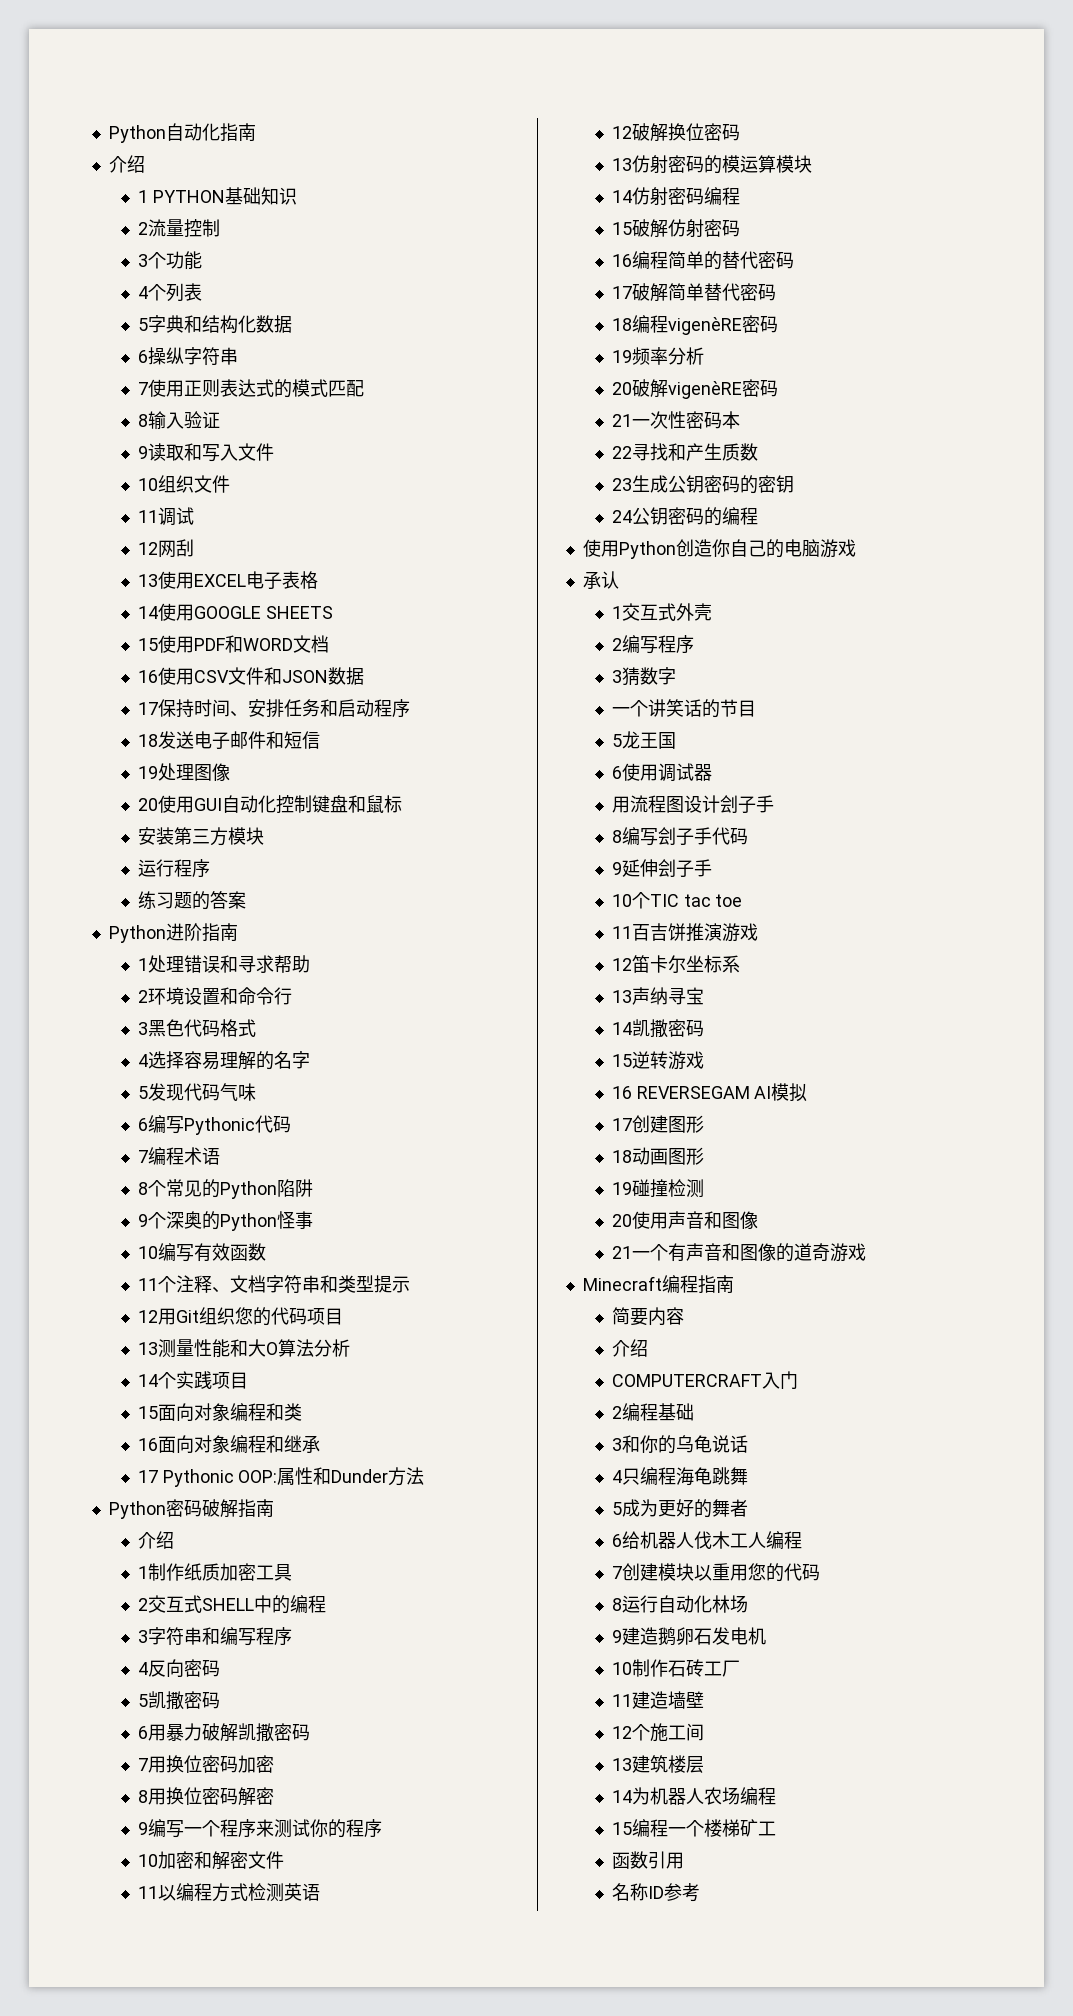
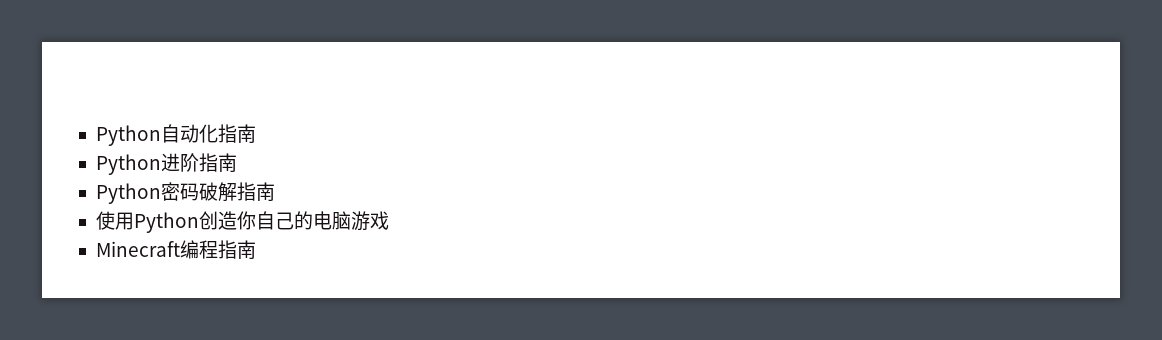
[108,155,145,173] [137,187,297,205] [137,219,220,238] [137,251,202,270] [137,283,202,302] [137,315,292,334] [137,347,238,366] [137,379,364,398] [137,411,220,430] [137,443,274,462] [137,475,230,493] [137,507,194,526] [137,539,194,558] [137,571,318,590] [137,603,333,621] [137,635,329,653] [137,667,364,685] [137,699,410,718] [137,731,320,750] [137,763,230,781] [137,795,402,814] [137,827,264,846] [137,859,210,878] [137,891,246,910] [108,923,238,943] [137,955,310,973] [137,987,292,1005] [137,1019,256,1037] [137,1051,310,1070] [137,1083,256,1101] [137,1115,291,1135] [137,1147,220,1165] [137,1179,313,1199] [137,1211,313,1231] [137,1243,266,1262] [137,1275,410,1294] [137,1307,343,1326] [137,1339,350,1358] [137,1371,248,1389] [137,1403,302,1421] [137,1435,320,1453] [137,1467,425,1487] [108,1499,274,1519] [137,1531,174,1549] [137,1563,292,1581] [137,1595,326,1614] [137,1627,292,1646] [137,1659,220,1677] [137,1691,220,1710] [137,1723,310,1742] [137,1755,274,1773] [137,1787,274,1806] [137,1819,382,1838] [137,1851,284,1870] [137,1883,320,1902] [611,123,740,142] [611,155,812,174] [611,187,740,206] [611,219,740,238] [611,251,794,270] [611,283,776,302] [611,315,778,335] [611,347,704,365] [611,379,778,399] [611,411,740,429] [611,443,758,461] [611,475,794,494] [611,507,758,526] 介绍 // 1 PYTHON基础知识 // 2流量控制 // 3个功能 // 4个列表 // 5字典和结构化数据 // 6操纵字符串 // 7使用正则表达式的模式匹配 // 8输入验证 // 9读取和写入文件 // 10组织文件 // 11调试 // 12网刮 // 13使用EXCEL电子表格 // 14使用GOOGLE SHEETS // 15使用PDF和WORD文档 // 16使用CSV文件和JSON数据 // 17保持时间、安排任务和启动程序 // 18发送电子邮件和短信 // 19处理图像 // 20使用GUI自动化控制键盘和鼠标 // 安装第三方模块 // 运行程序 // 练习题的答案 // Python进阶指南 // 1处理错误和寻求帮助 // 2环境设置和命令行 // 3黑色代码格式 // 4选择容易理解的名字 // 5发现代码气味 // 6编写Pythonic代码 // 7编程术语 // 8个常见的Python陷阱 // 9个深奥的Python怪事 // 10编写有效函数 // 11个注释、文档字符串和类型提示 // 12用Git组织您的代码项目 // 13测量性能和大O算法分析 // 14个实践项目 // 15面向对象编程和类 // 16面向对象编程和继承 // 17 Pythonic OOP:属性和Dunder方法 // Python密码破解指南 // 介绍 // 1制作纸质加密工具 // 2交互式SHELL中的编程 // 3字符串和编写程序 // 4反向密码 // 5凯撒密码 // 6用暴力破解凯撒密码 // 7用换位密码加密 // 8用换位密码解密 // 9编写一个程序来测试你的程序 // 10加密和解密文件 // 11以编程方式检测英语 // 12破解换位密码 // 13仿射密码的模运算模块 // 14仿射密码编程 // 15破解仿射密码 // 16编程简单的替代密码 // 17破解简单替代密码 // 18编程vigenèRE密码 // 19频率分析 // 20破解vigenèRE密码 // 21一次性密码本 // 22寻找和产生质数 // 23生成公钥密码的密钥 // 24公钥密码的编程 -> [95,153,237,175] [95,182,275,204] Python进阶指南 // Python密码破解指南
[582,571,619,589] [611,603,712,621] [611,635,694,654] [611,667,676,686] [611,699,756,718] [611,731,676,749] [611,763,712,782] [611,795,774,814] [611,827,748,846] [611,859,712,878] [611,892,743,909] [611,923,758,942] [611,955,740,973] [611,987,704,1005] [611,1019,704,1038] [611,1051,704,1070] [611,1083,808,1102] [611,1115,704,1133] [611,1147,704,1165] [611,1179,704,1198] [611,1211,758,1229] [611,1243,866,1262] [582,1275,734,1294] [611,1307,684,1326] [611,1339,648,1357] [611,1371,798,1389] [611,1403,694,1421] [611,1435,748,1454] [611,1467,748,1486] [611,1499,748,1518] [611,1531,802,1549] [611,1563,820,1582] [611,1595,748,1613] [611,1627,766,1646] [611,1659,740,1677] [611,1691,704,1709] [611,1723,704,1742] [611,1755,704,1773] [611,1787,776,1805] [611,1819,776,1837] [611,1851,684,1869] [611,1883,700,1902] 承认 // 1交互式外壳 // 2编写程序 // 3猜数字 // 一个讲笑话的节目 // 5龙王国 // 6使用调试器 // 用流程图设计刽子手 // 8编写刽子手代码 // 9延伸刽子手 // 10个TIC tac toe // 11百吉饼推演游戏 // 12笛卡尔坐标系 // 13声纳寻宝 // 14凯撒密码 // 15逆转游戏 // 16 REVERSEGAM AI模拟 // 17创建图形 // 18动画图形 // 19碰撞检测 // 20使用声音和图像 // 21一个有声音和图像的道奇游戏 // Minecraft编程指南 // 简要内容 // 介绍 // COMPUTERCRAFT入门 // 2编程基础 // 3和你的乌龟说话 // 4只编程海龟跳舞 // 5成为更好的舞者 // 6给机器人伐木工人编程 // 7创建模块以重用您的代码 // 8运行自动化林场 // 9建造鹅卵石发电机 // 10制作石砖工厂 // 11建造墙壁 // 12个施工间 // 13建筑楼层 // 14为机器人农场编程 // 15编程一个楼梯矿工 // 函数引用 // 名称ID参考 -> [95,240,256,259] Minecraft编程指南

